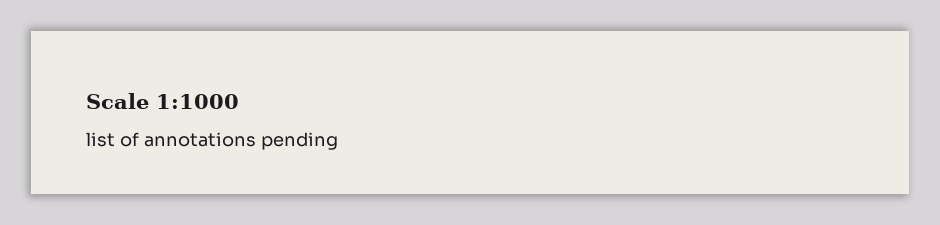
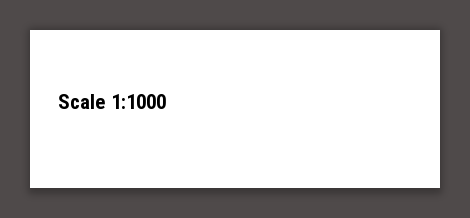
[86,132,338,150] // list of annotations pending -> (166, 101) none

